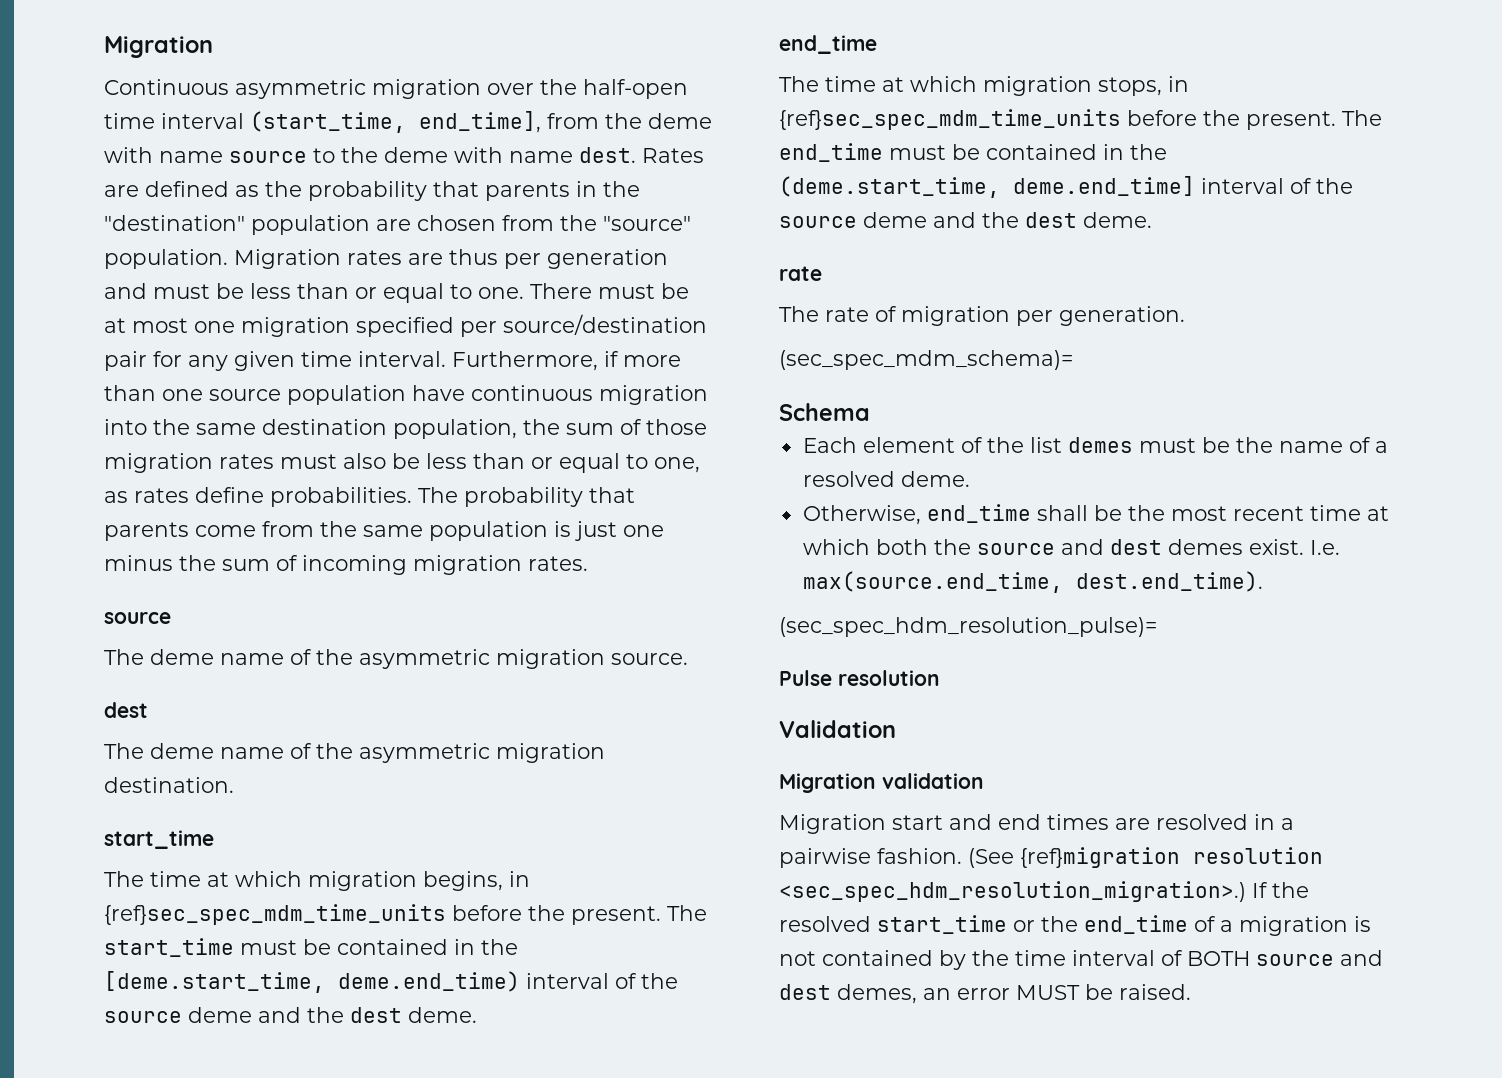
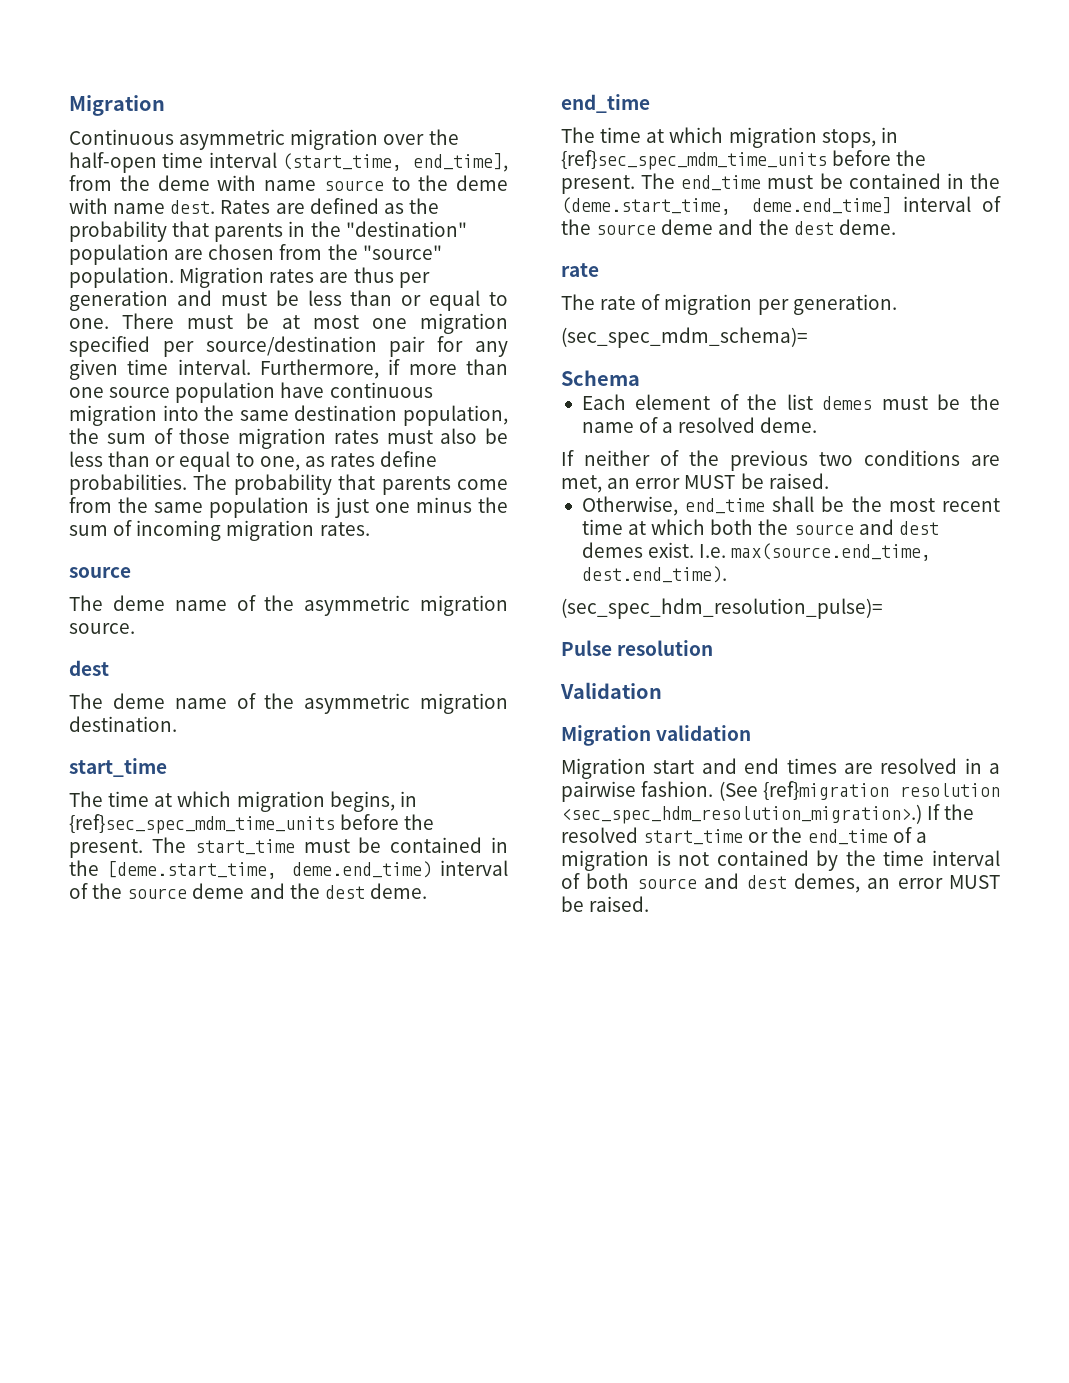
(970, 479) none -> [561,450,1000,471] [561,473,829,493] // If neither of the previous two conditions are met, an error MUST be raised.
[1187,951,1250,966] BOTH -> [586,873,630,889] both

